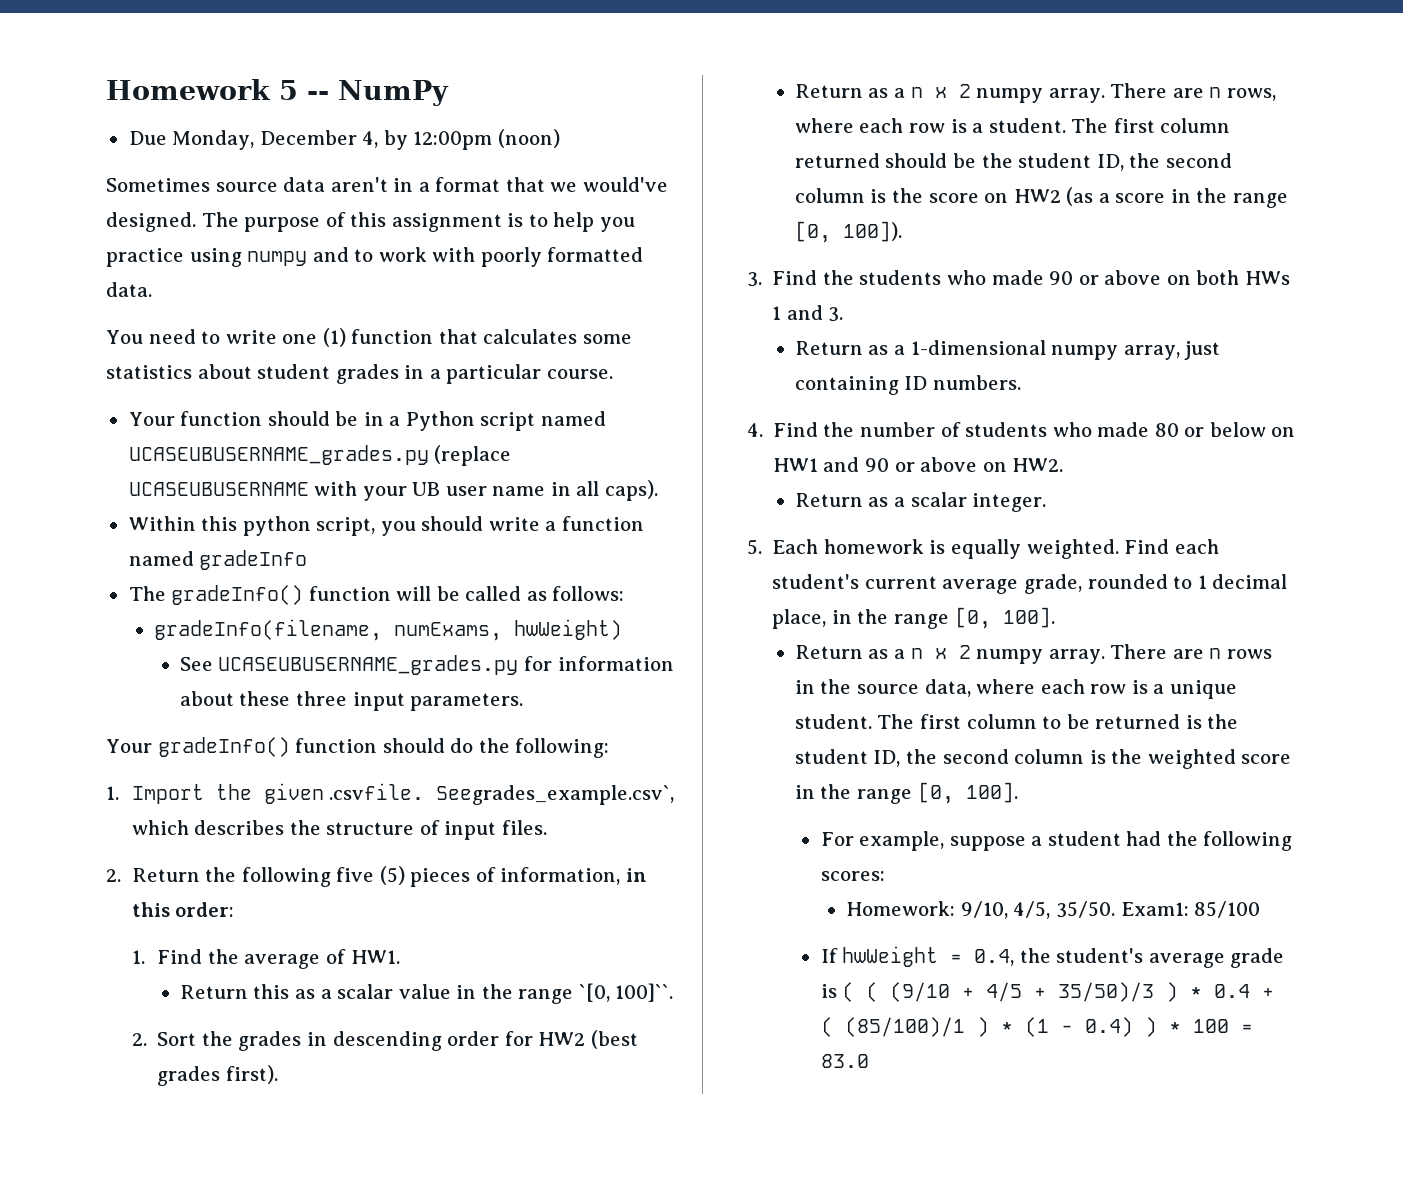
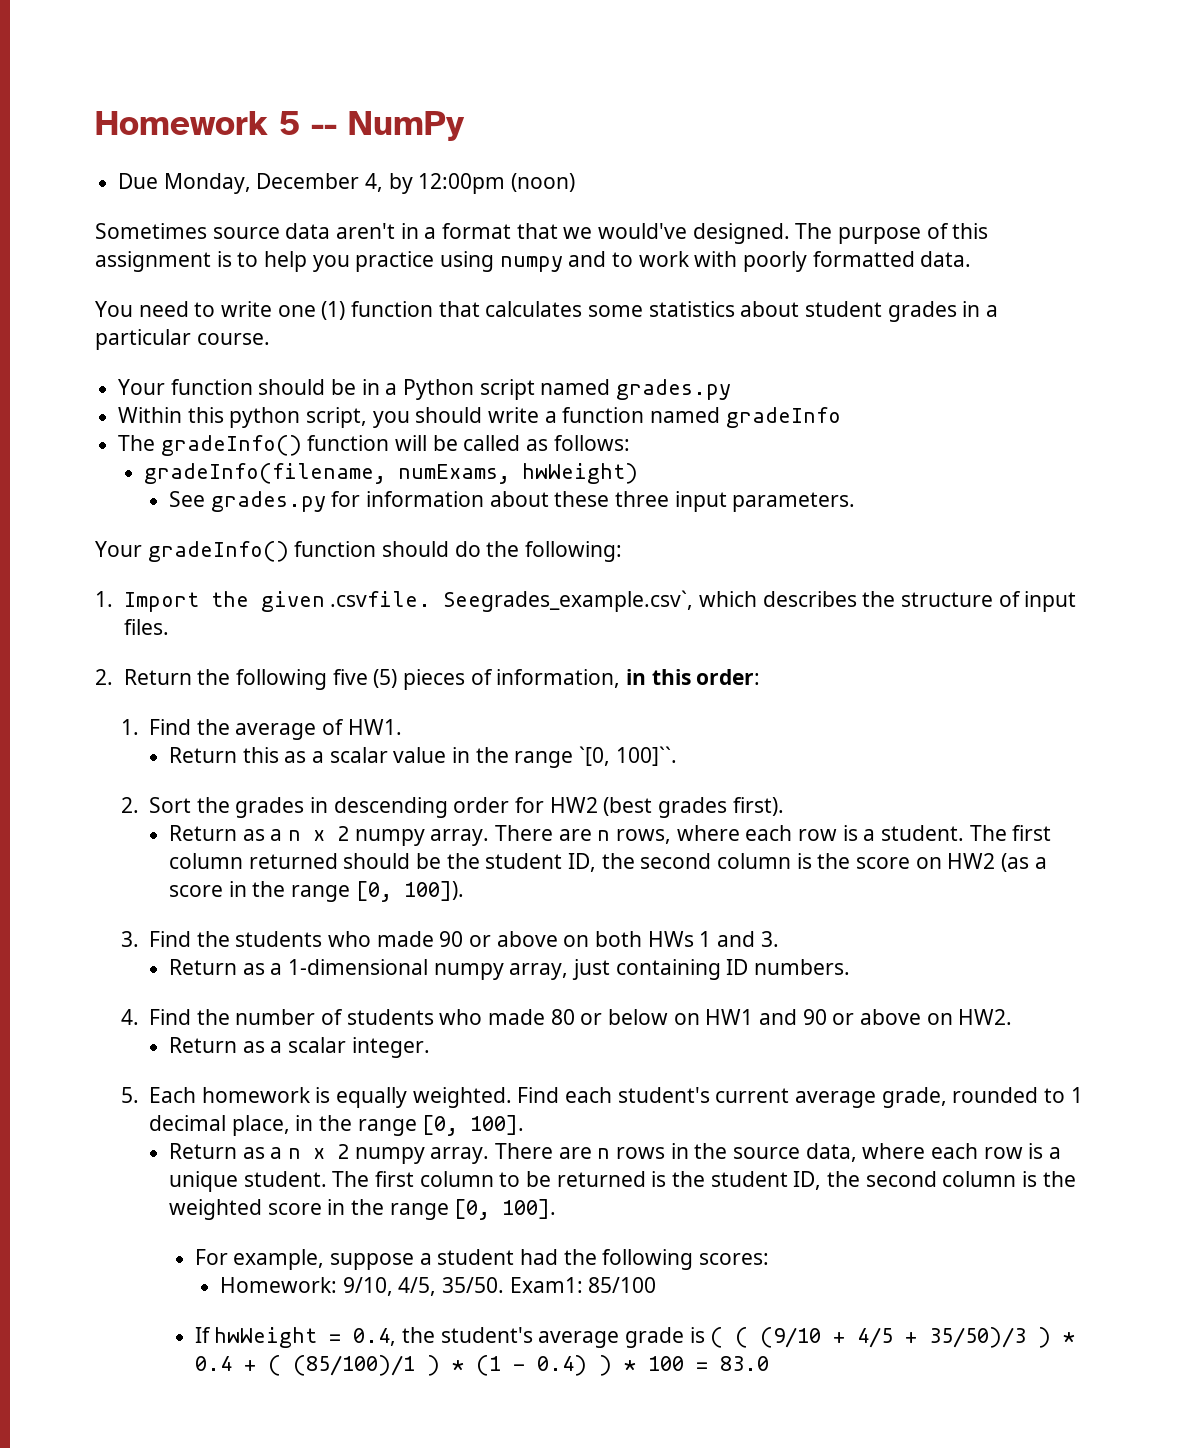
[128,445,512,466] [128,480,658,501] UCASEUBUSERNAME_grades.py (replace UCASEUBUSERNAME with your UB user name in all caps). -> [616,379,732,400] grades.py
[218,655,519,675] UCASEUBUSERNAME_grades.py -> [210,491,326,512] grades.py

